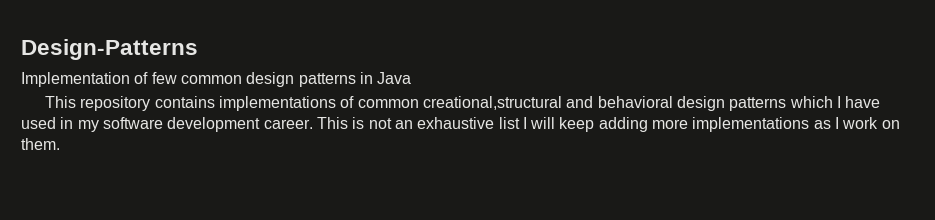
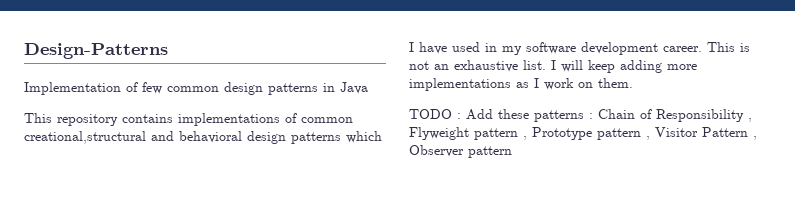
[498,117,520,129] list -> [523,60,546,70] list.
(60, 144) none -> [409,109,752,122] [409,127,757,140] [409,145,512,158] // TODO : Add these patterns : Chain of Responsibility , Flyweight pattern , Prototype pattern , Visitor Pattern , Observer pattern

